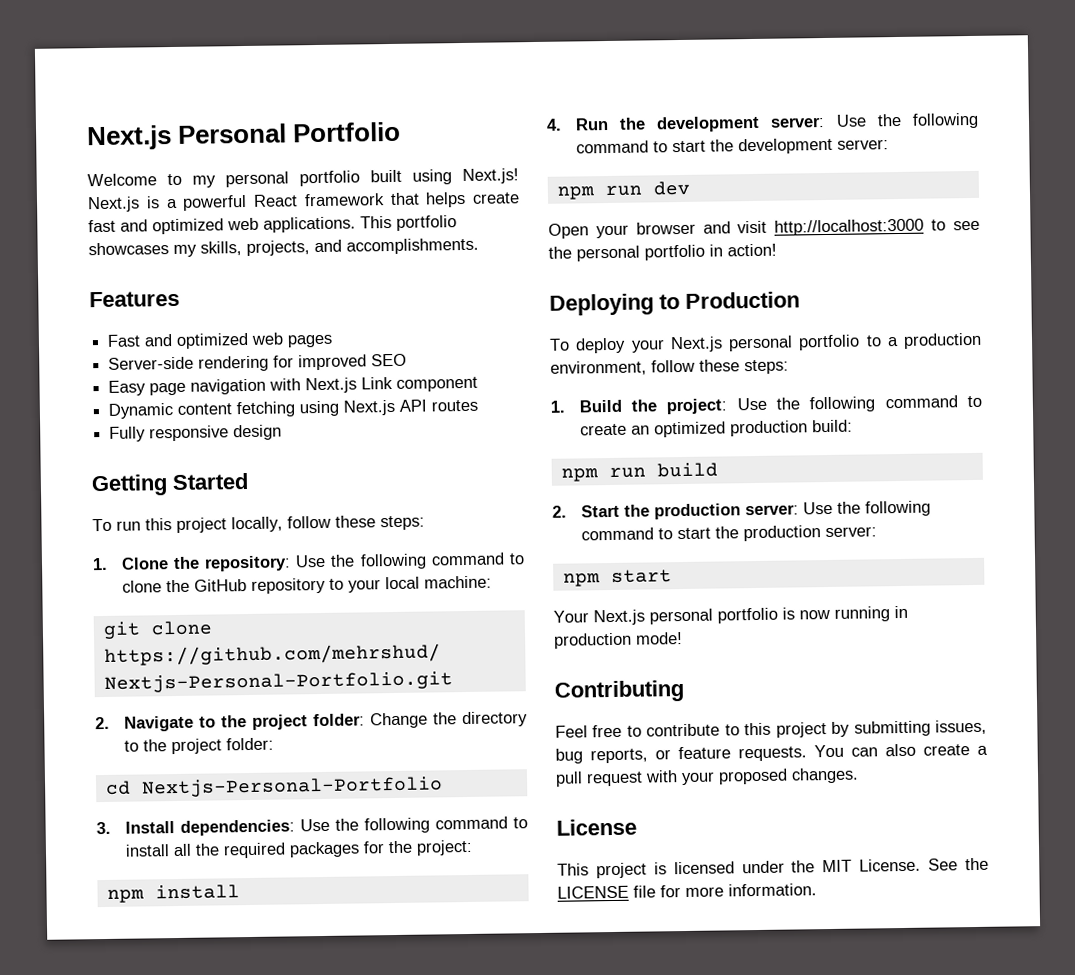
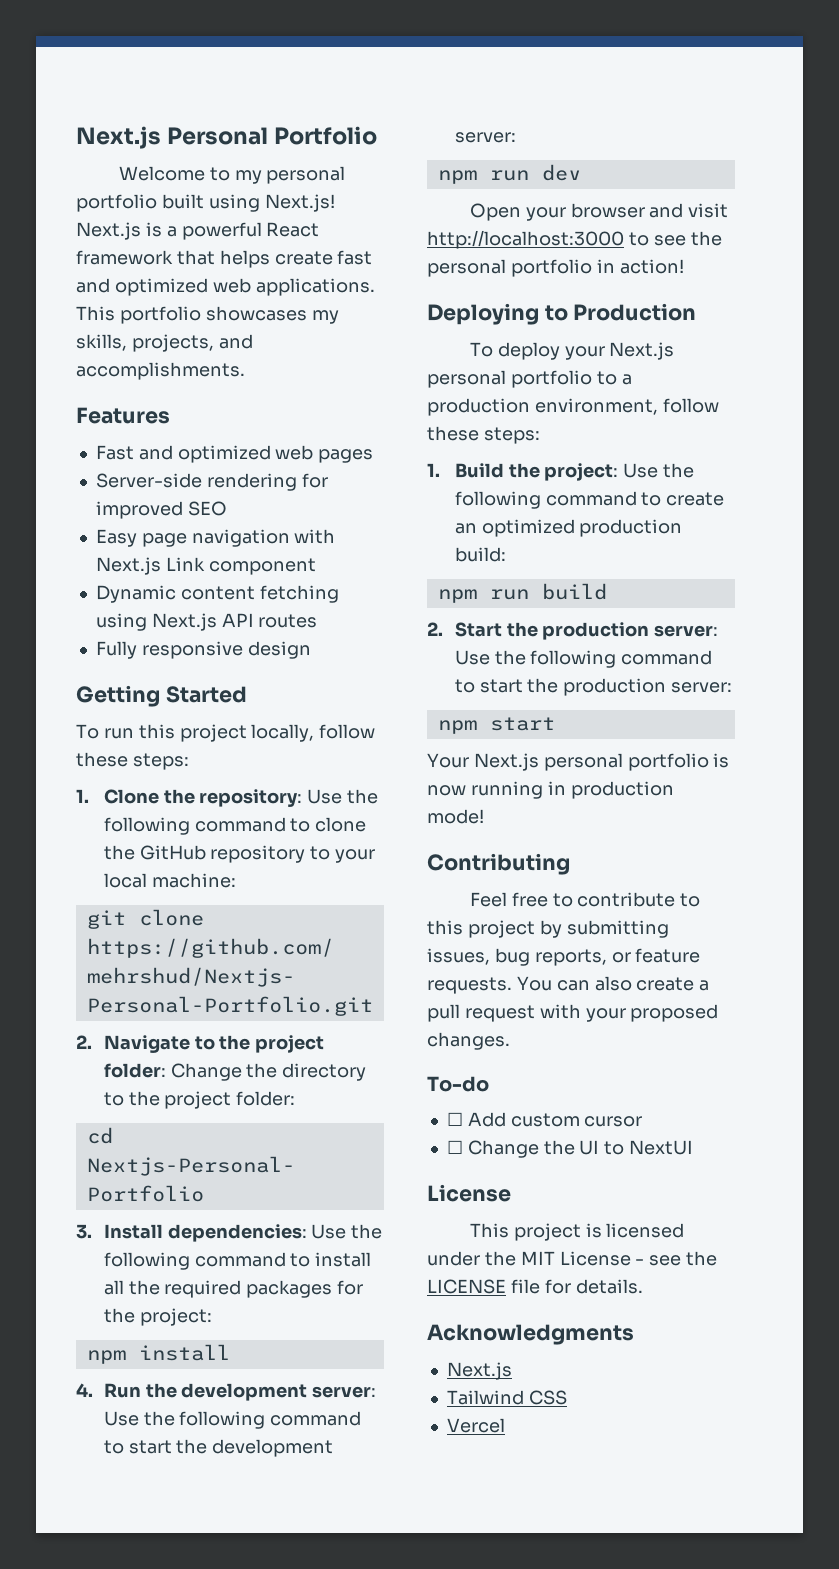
(859, 775) none -> [427,1076,489,1092] [446,1112,643,1127] [446,1140,694,1158] // To-do // ☐ Add custom cursor // ☐ Change the UI to NextUI
[859,858,959,872] License. See -> [559,1251,682,1266] License - see
[685,883,817,897] more information. -> [575,1279,643,1294] [427,1324,634,1345] [446,1362,512,1380] [446,1390,567,1405] [446,1418,505,1433] details. // Acknowledgments // Next.js // Tailwind CSS // Vercel

